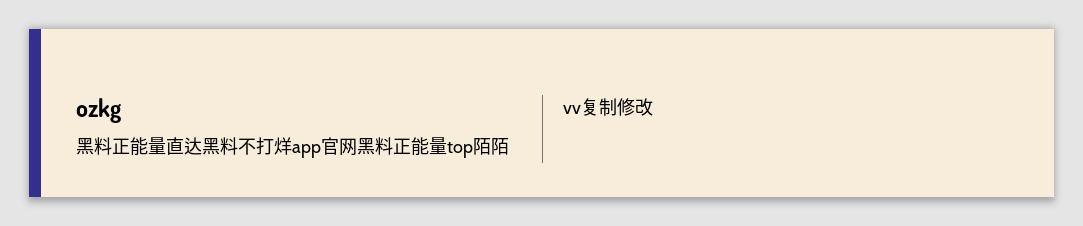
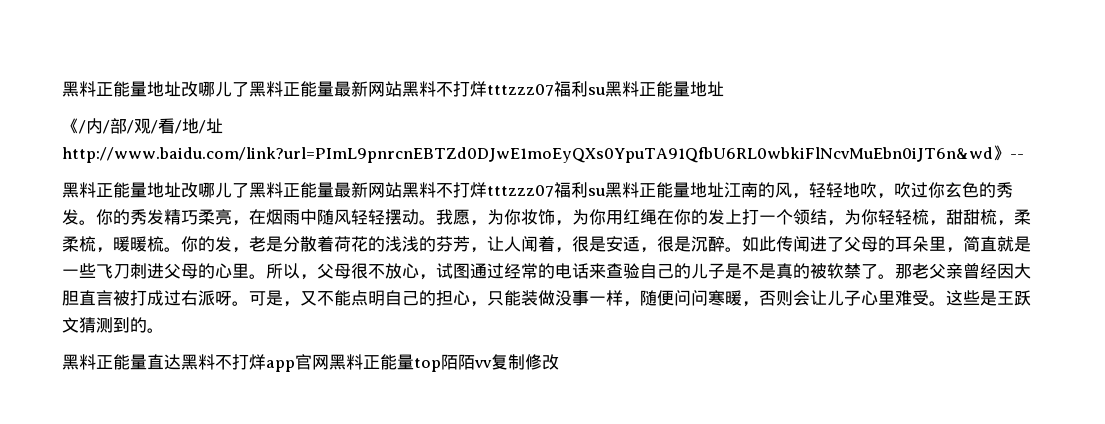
[76,98,121,123] ozkg -> [62,81,724,97] [62,118,223,134] [62,145,1024,163] [62,182,1013,199] [62,209,1031,226] [62,236,1031,253] [62,263,1031,280] [62,290,1031,307] [62,317,164,333] 黑料正能量地址改哪儿了黑料正能量最新网站黑料不打烊tttzzz07福利su黑料正能量地址 // 《/内/部/观/看/地/址http://www.baidu.com/link?url=PImL9pnrcnEBTZd0DJwE1moEyQXs0YpuTA91QfbU6RL0wbkiFlNcvMuEbn0iJT6n&wd》-- // 黑料正能量地址改哪儿了黑料正能量最新网站黑料不打烊tttzzz07福利su黑料正能量地址江南的风，轻轻地吹，吹过你玄色的秀发。你的秀发精巧柔亮，在烟雨中随风轻轻摆动。我愿，为你妆饰，为你用红绳在你的发上打一个领结，为你轻轻梳，甜甜梳，柔柔梳，暖暖梳。你的发，老是分散着荷花的浅浅的芬芳，让人闻着，很是安适，很是沉醉。如此传闻进了父母的耳朵里，简直就是一些飞刀刺进父母的心里。所以，父母很不放心，试图通过经常的电话来查验自己的儿子是不是真的被软禁了。那老父亲曾经因大胆直言被打成过右派呀。可是，又不能点明自己的担心，只能装做没事一样，随便问问寒暖，否则会让儿子心里难受。这些是王跃文猜测到的。

